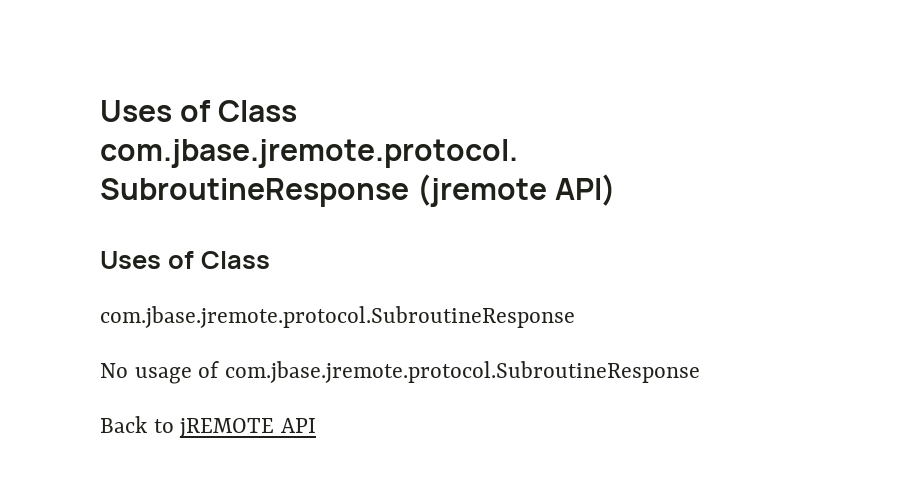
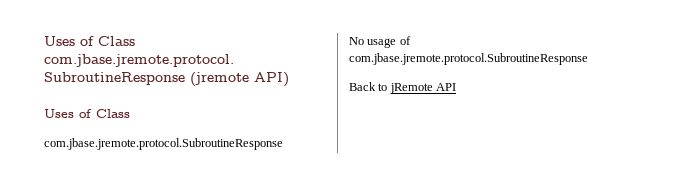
[179,418,275,438] jREMOTE -> [389,83,433,94] jRemote

